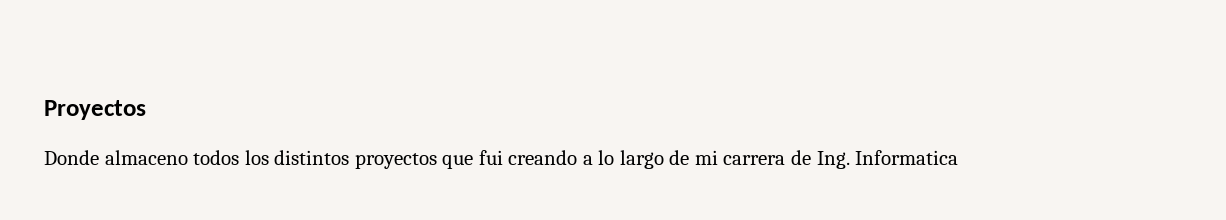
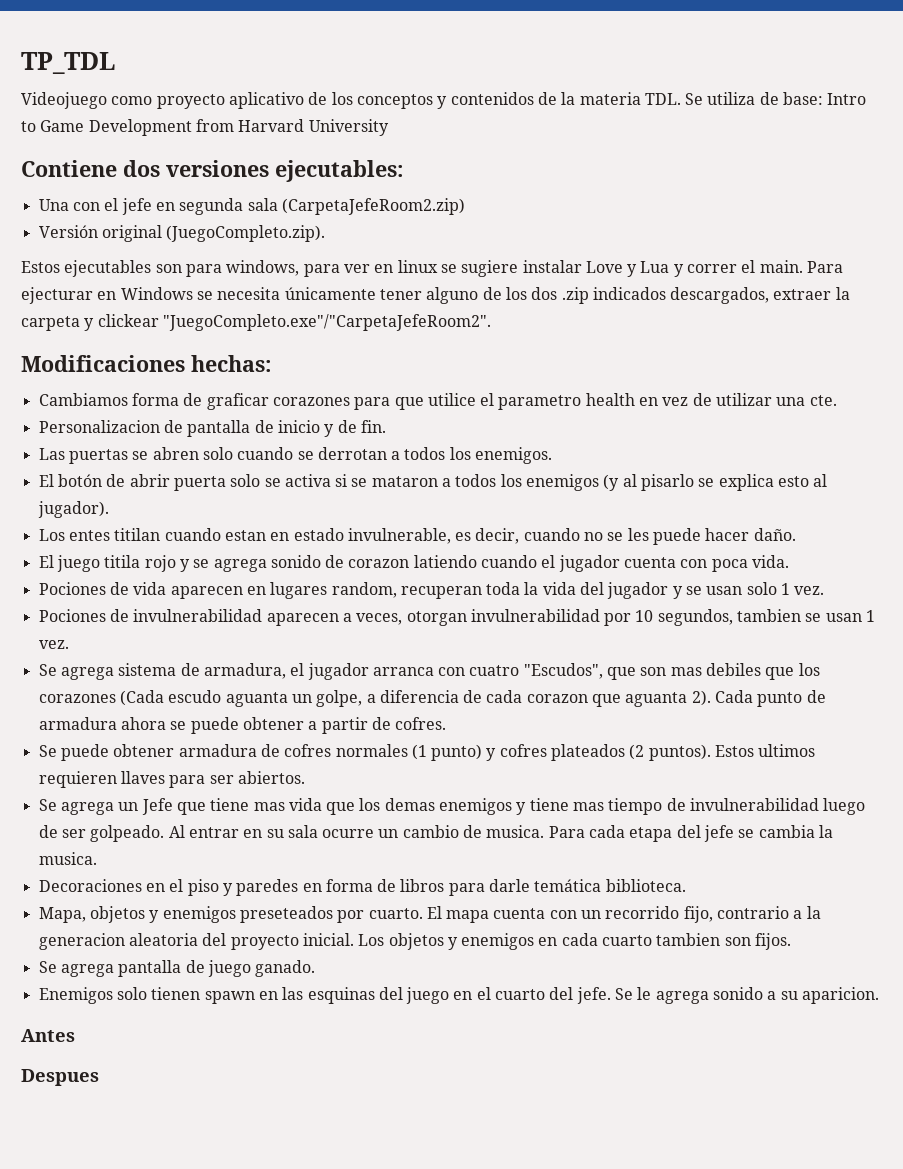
[44,100,146,120] [44,150,959,169] Proyectos // Donde almaceno todos los distintos proyectos que fui creando a lo largo de mi carrera de Ing. Informatica -> [21,52,115,74] [21,92,867,109] [21,119,389,136] [21,160,404,182] [38,198,465,215] [38,225,326,242] [21,260,844,277] [21,287,850,304] [21,314,491,331] [21,355,272,372] [38,393,837,410] [38,420,386,437] [38,447,553,464] [38,474,828,491] [37,501,109,518] [38,528,796,545] [38,555,790,572] [38,582,825,599] [38,609,876,626] [38,640,69,649] [38,663,820,680] [38,690,826,707] [38,717,447,734] [38,744,816,761] [38,771,305,788] [38,798,866,815] [38,825,834,842] [38,852,97,865] [38,879,686,896] [38,906,821,923] [38,933,792,950] [38,960,316,977] [38,987,880,1004] [21,1029,75,1042] [21,1069,99,1086] TP_TDL // Videojuego como proyecto aplicativo de los conceptos y contenidos de la materia TDL. Se utiliza de base: Intro to Game Development from Harvard University // Contiene dos versiones ejecutables: // Una con el jefe en segunda sala (CarpetaJefeRoom2.zip) // Versión original (JuegoCompleto.zip). // Estos ejecutables son para windows, para ver en linux se sugiere instalar Love y Lua y correr el main. Para ejecturar en Windows se necesita únicamente tener alguno de los dos .zip indicados descargados, extraer la carpeta y clickear "JuegoCompleto.exe"/"CarpetaJefeRoom2". // Modificaciones hechas: // Cambiamos forma de graficar corazones para que utilice el parametro health en vez de utilizar una cte. // Personalizacion de pantalla de inicio y de fin. // Las puertas se abren solo cuando se derrotan a todos los enemigos. // El botón de abrir puerta solo se activa si se mataron a todos los enemigos (y al pisarlo se explica esto al jugador). // Los entes titilan cuando estan en estado invulnerable, es decir, cuando no se les puede hacer daño. // El juego titila rojo y se agrega sonido de corazon latiendo cuando el jugador cuenta con poca vida. // Pociones de vida aparecen en lugares random, recuperan toda la vida del jugador y se usan solo 1 vez. // Pociones de invulnerabilidad aparecen a veces, otorgan invulnerabilidad por 10 segundos, tambien se usan 1 vez. // Se agrega sistema de armadura, el jugador arranca con cuatro "Escudos", que son mas debiles que los corazones (Cada escudo aguanta un golpe, a diferencia de cada corazon que aguanta 2). Cada punto de armadura ahora se puede obtener a partir de cofres. // Se puede obtener armadura de cofres normales (1 punto) y cofres plateados (2 puntos). Estos ultimos requieren llaves para ser abiertos. // Se agrega un Jefe que tiene mas vida que los demas enemigos y tiene mas tiempo de invulnerabilidad luego de ser golpeado. Al entrar en su sala ocurre un cambio de musica. Para cada etapa del jefe se cambia la musica. // Decoraciones en el piso y paredes en forma de libros para darle temática biblioteca. // Mapa, objetos y enemigos preseteados por cuarto. El mapa cuenta con un recorrido fijo, contrario a la generacion aleatoria del proyecto inicial. Los objetos y enemigos en cada cuarto tambien son fijos. // Se agrega pantalla de juego ganado. // Enemigos solo tienen spawn en las esquinas del juego en el cuarto del jefe. Se le agrega sonido a su aparicion. // Antes // Despues

